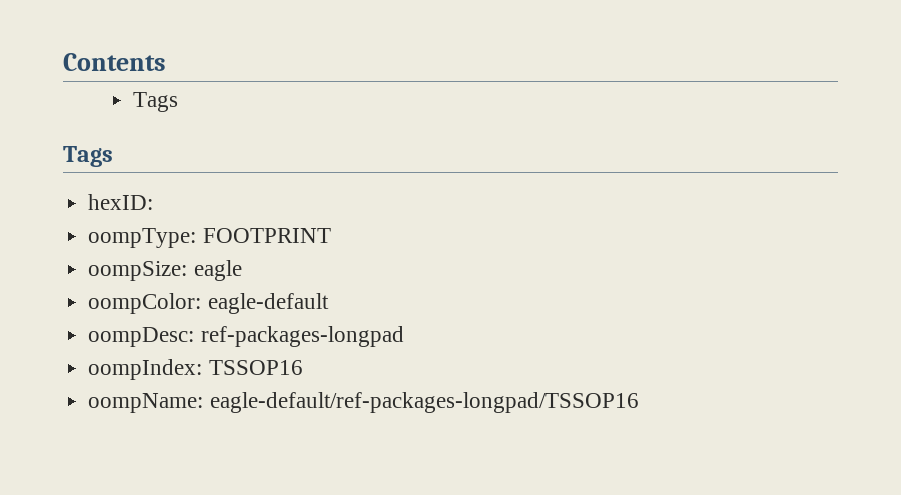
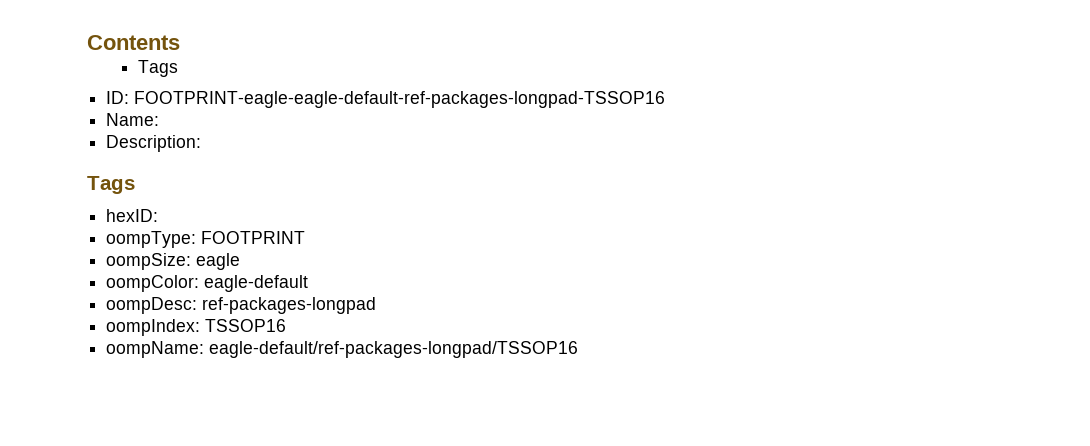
(179, 102) none -> [106,91,666,108] [106,113,160,126] [106,135,202,152] // ID: FOOTPRINT-eagle-eagle-default-ref-packages-longpad-TSSOP16 // Name: // Description:

